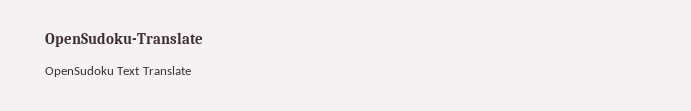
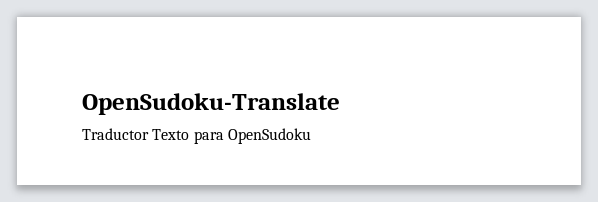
[45,66,191,77] OpenSudoku Text Translate -> [82,128,311,144] Traductor Texto para OpenSudoku

